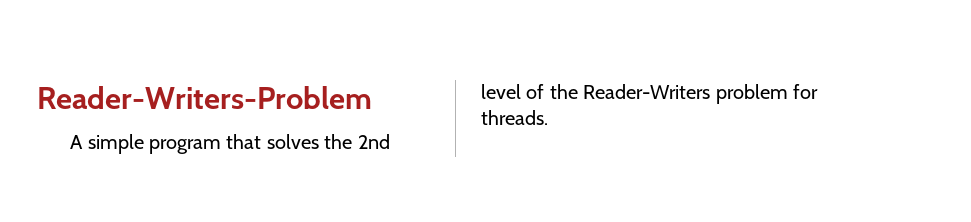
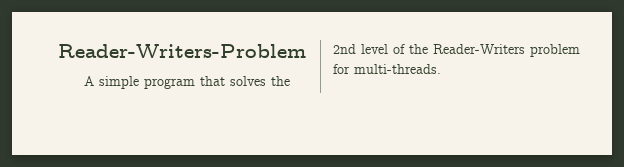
[481,110,548,125] threads. -> [354,64,441,74] multi-threads.

